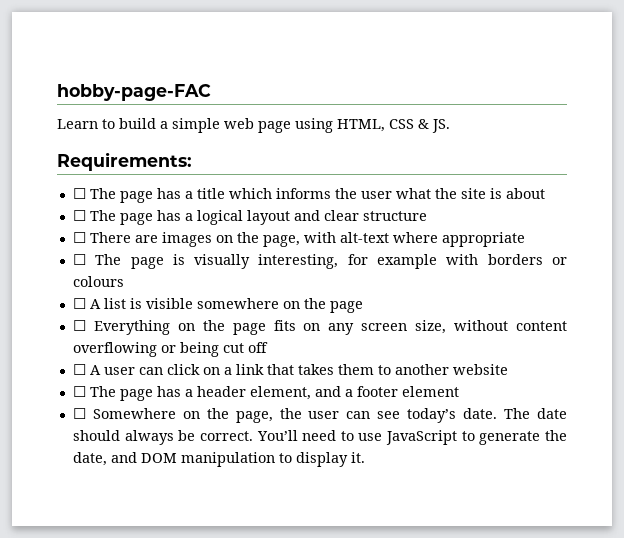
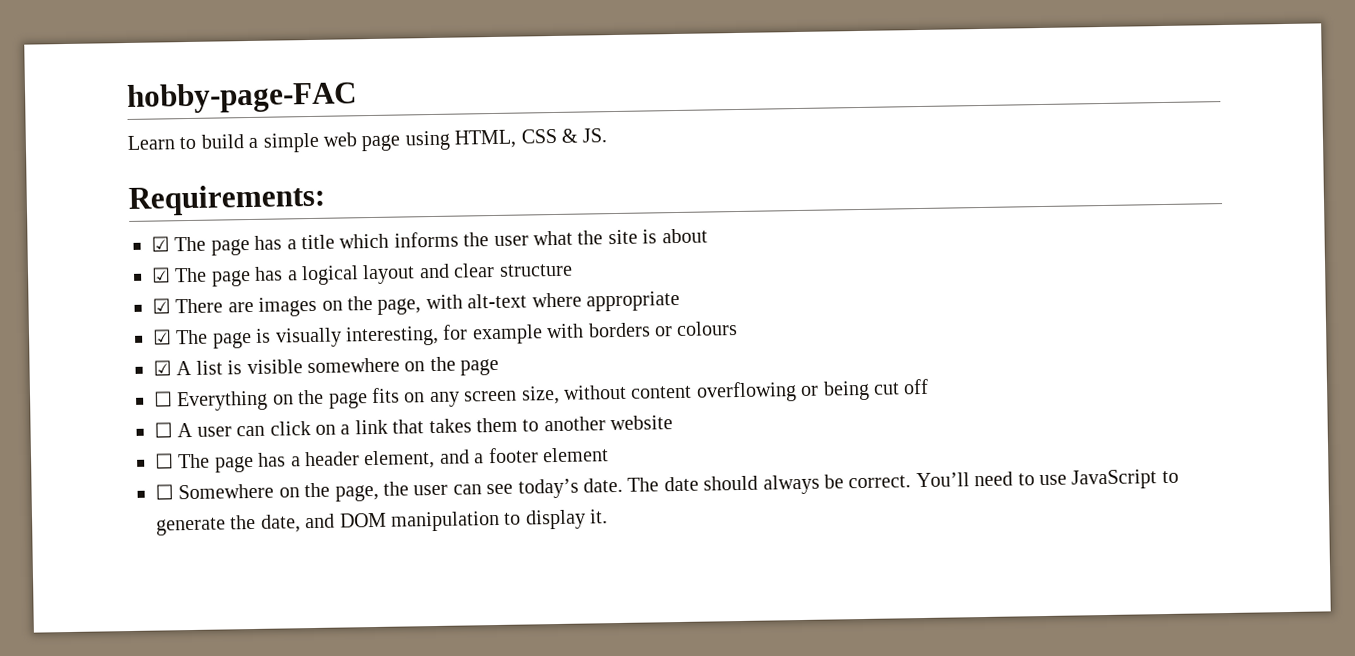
[72,188,86,199] ☐ -> [151,236,170,252] ☑
[72,210,86,221] ☐ -> [151,267,171,283] ☑
[72,232,86,243] ☐ -> [152,298,171,314] ☑
[72,254,86,265] ☐ -> [152,329,172,345] ☑
[72,298,86,309] ☐ -> [153,360,172,376] ☑

